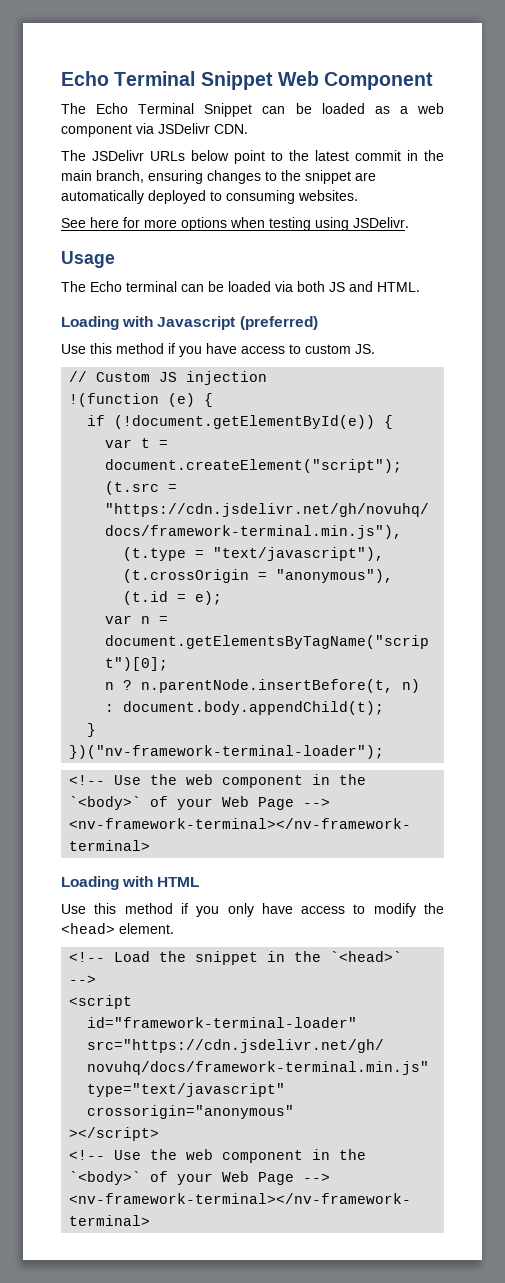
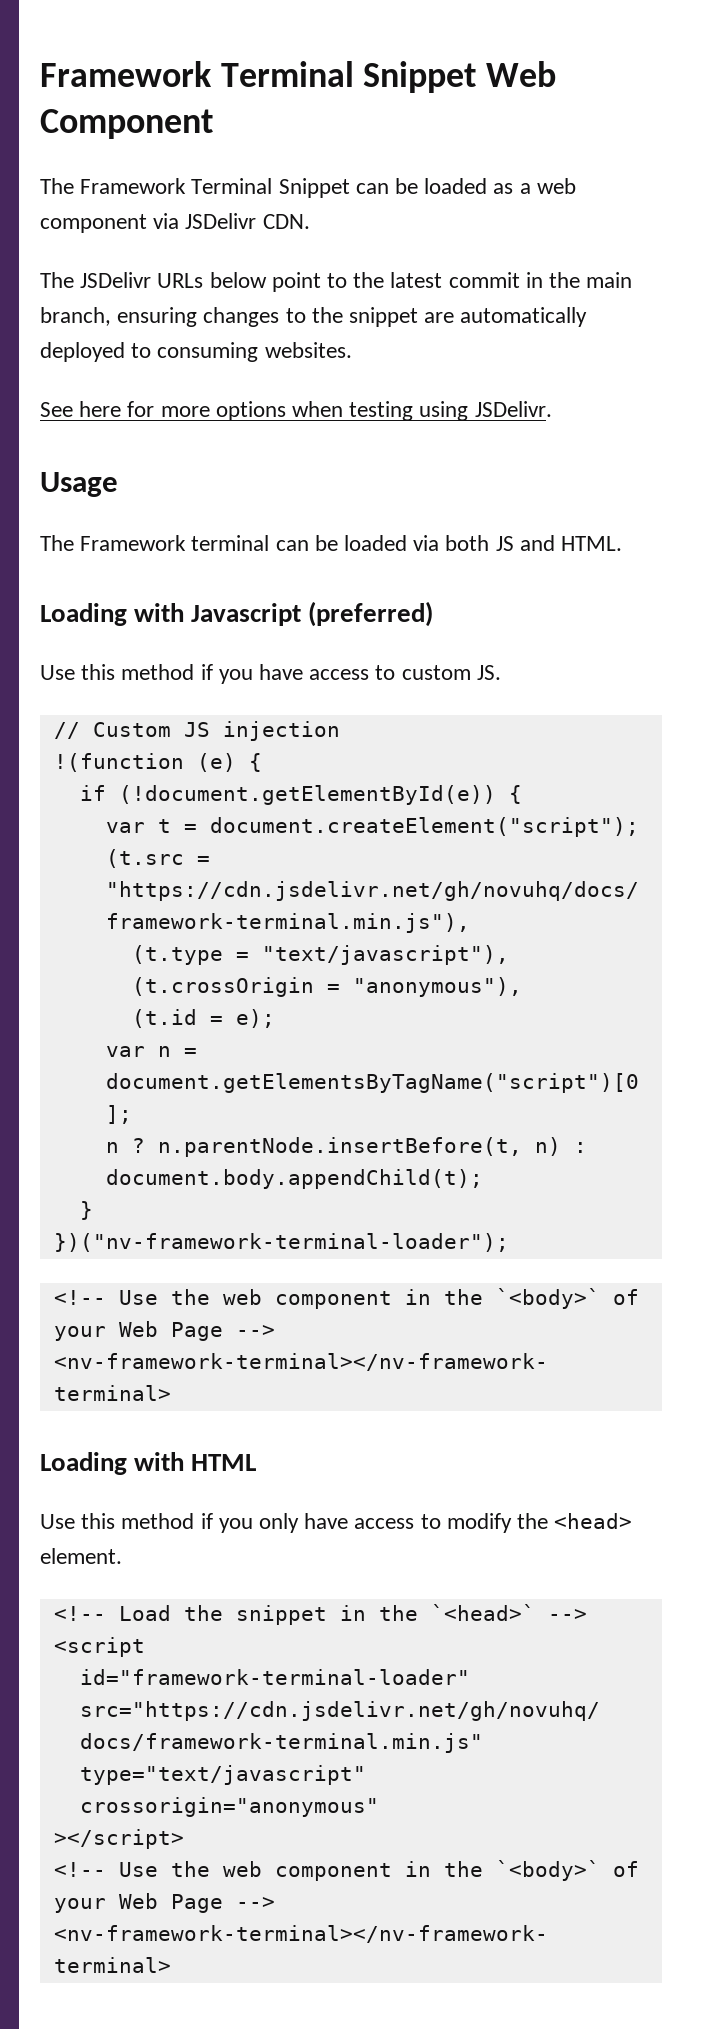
[61,71,109,86] Echo -> [40,61,212,87] Framework
[96,103,129,114] Echo -> [80,178,187,194] Framework
[90,281,122,292] Echo -> [80,535,187,551] Framework

